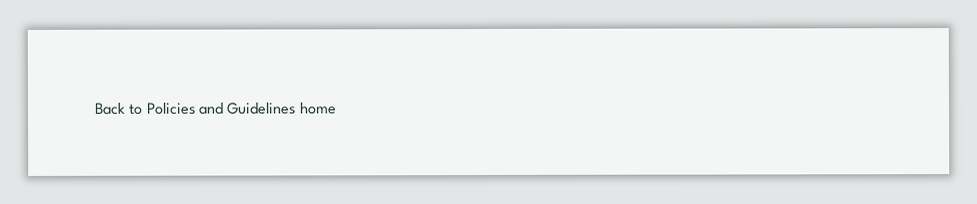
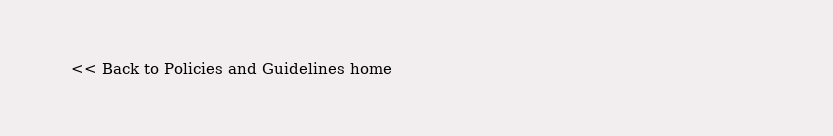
(95, 108) none -> [71,65,97,74] <<

